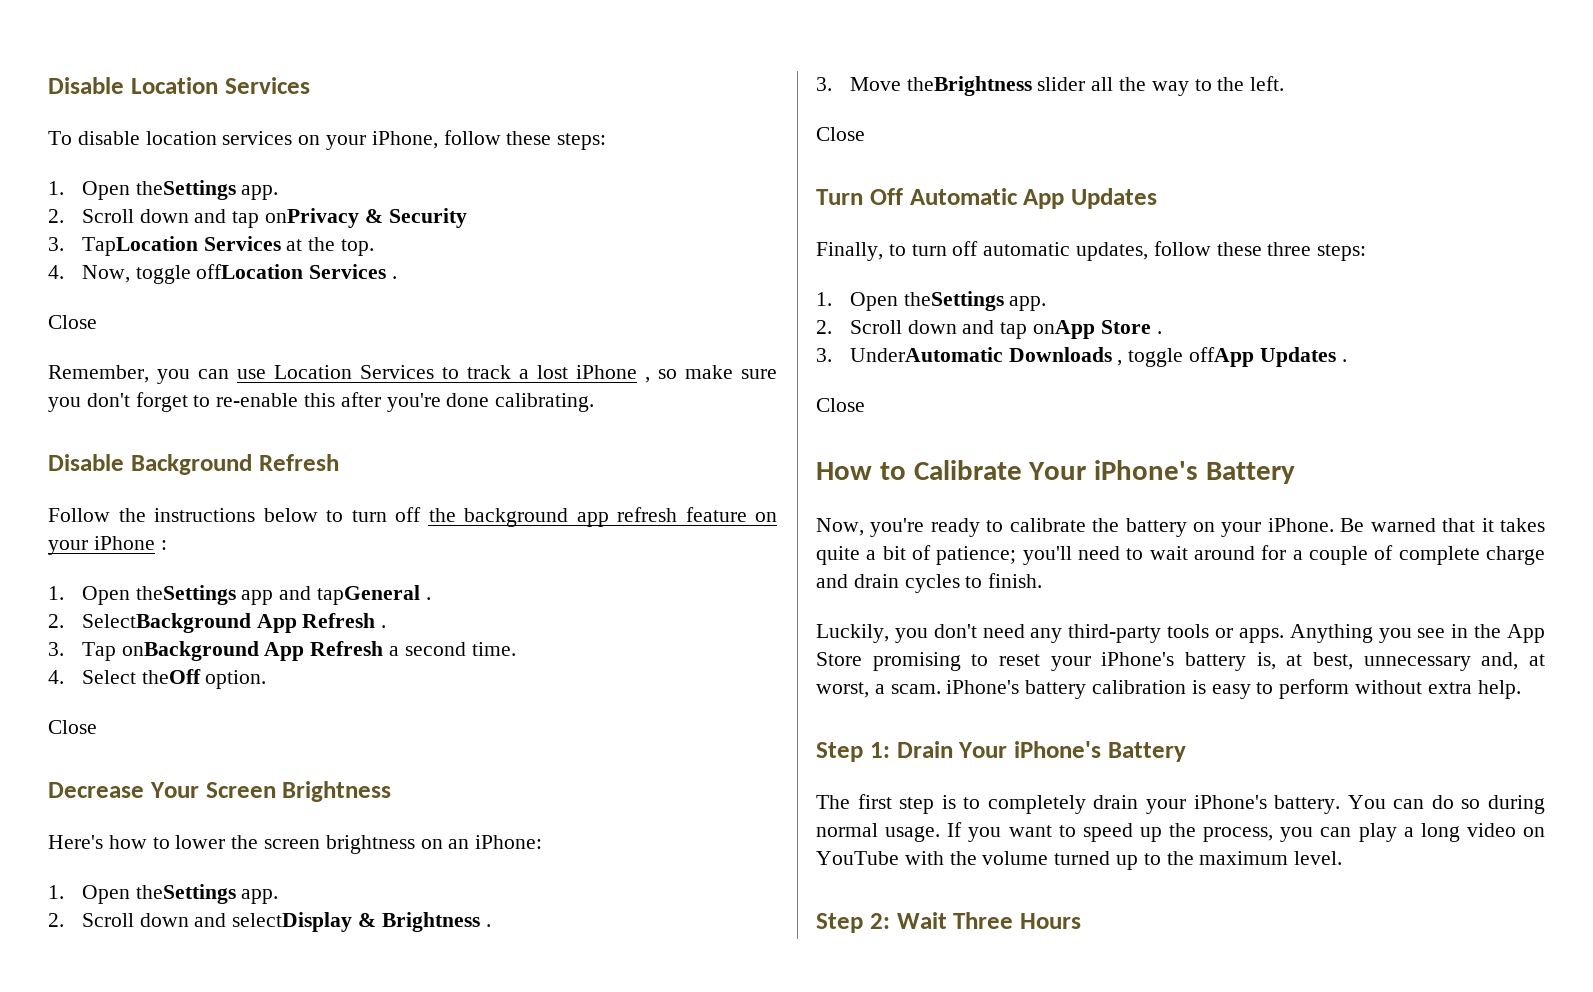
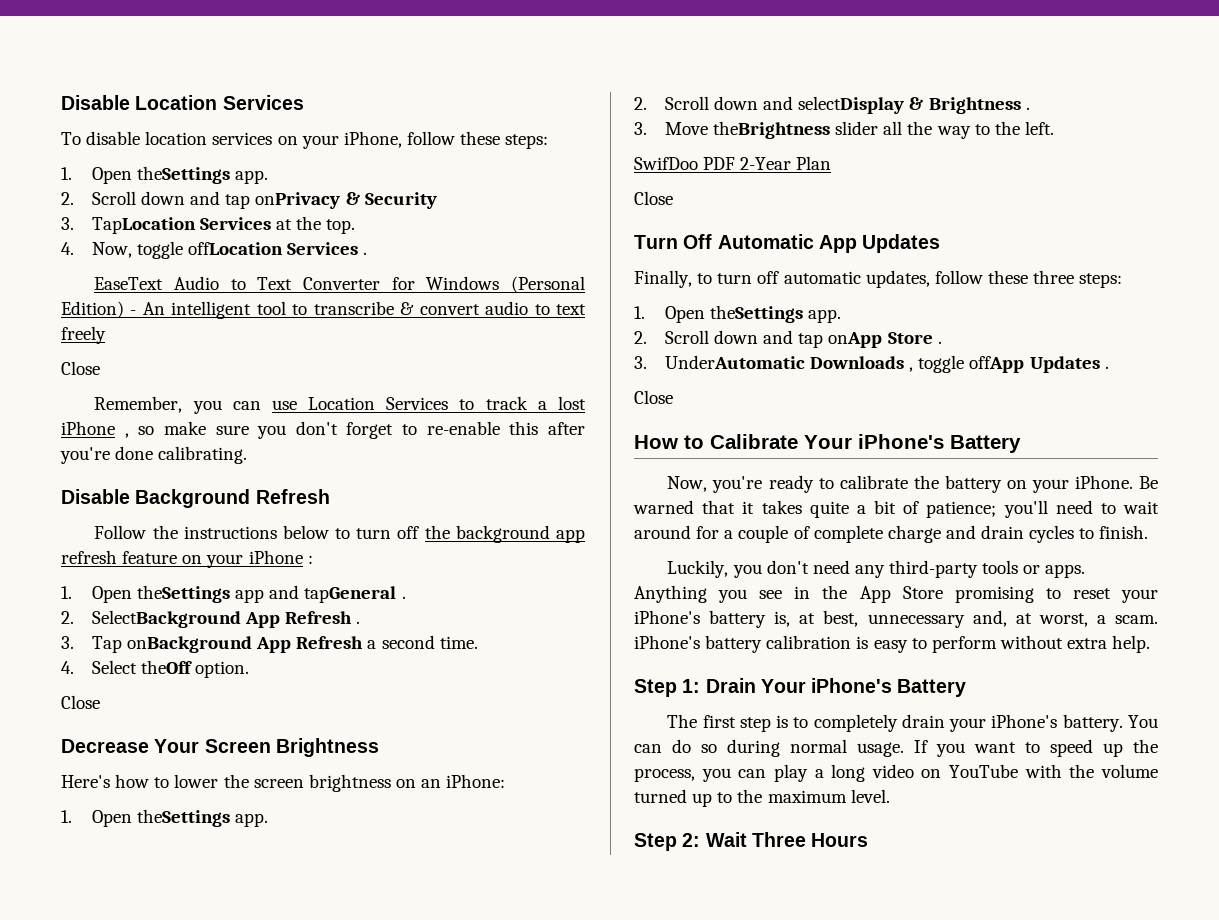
(397, 277) none -> [94,276,585,293] [61,301,586,319] [61,326,106,344] // EaseText Audio to Text Converter for Windows (Personal Edition) - An intelligent tool to transcribe & convert audio to text freely
(1285, 83) none -> [634,156,832,170] // SwifDoo PDF 2-Year Plan

